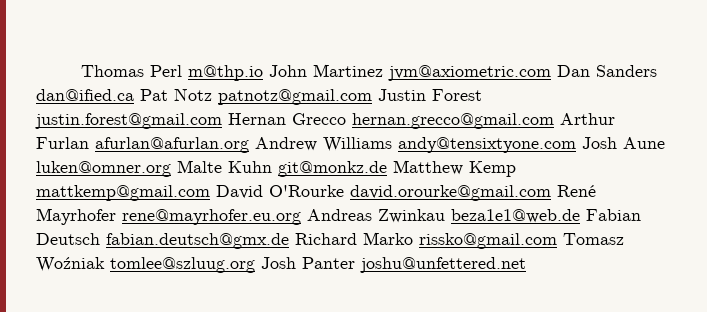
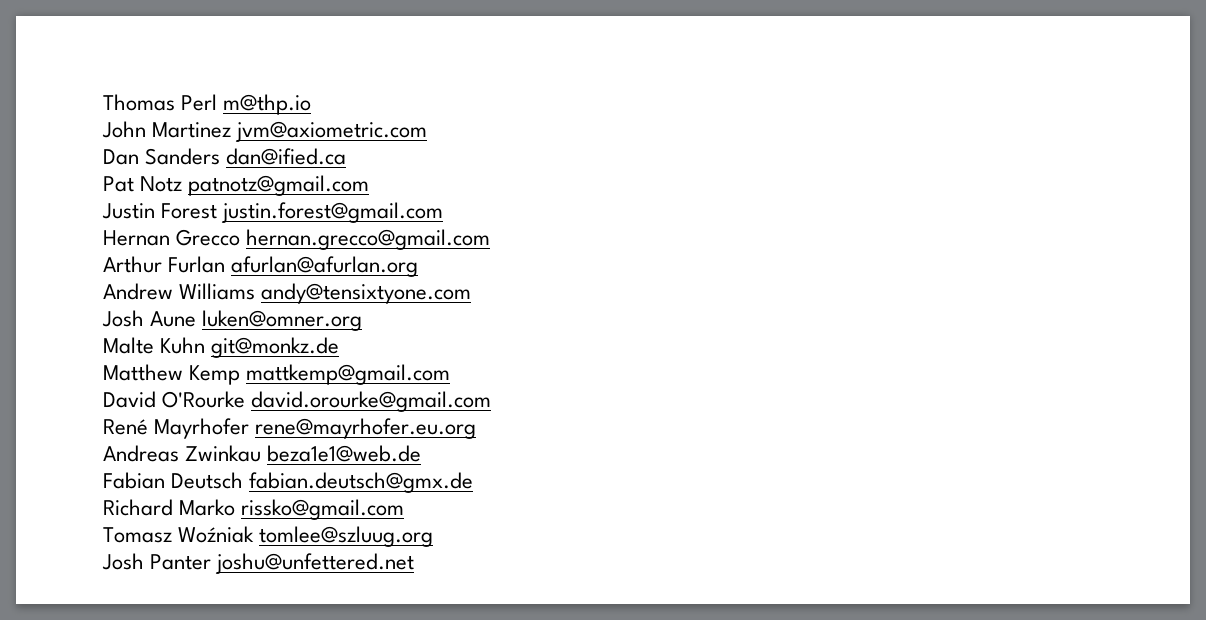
(263, 73) none -> (312, 104) //
(551, 73) none -> (428, 131) //
(134, 95) none -> (347, 156) //
(372, 97) none -> (370, 185) //
(222, 121) none -> (444, 212) //
(554, 121) none -> (491, 239) //
(249, 145) none -> (419, 266) //
(576, 145) none -> (472, 293) //
(171, 169) none -> (363, 320) //
(387, 169) none -> (340, 347) //
(210, 193) none -> (451, 374) //
(551, 193) none -> (492, 401) //
(301, 217) none -> (477, 428) //
(580, 216) none -> (422, 453) //
(289, 241) none -> (474, 482) //
(557, 241) none -> (405, 509) //
(255, 265) none -> (434, 536) //

